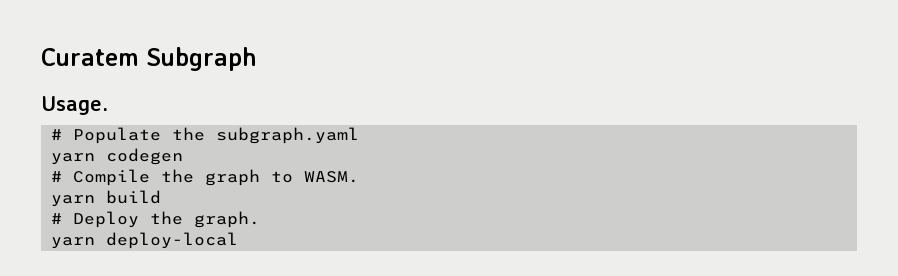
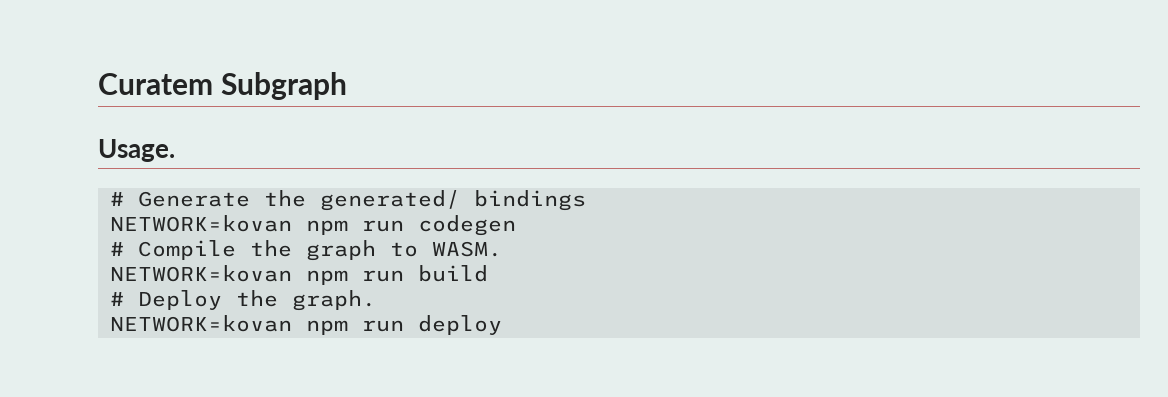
[72,127,359,144] [50,153,95,165] Populate the subgraph.yaml // yarn -> [137,190,586,211] [109,215,404,235] Generate the generated/ bindings // NETWORK=kovan npm run
[50,195,95,207] yarn -> [109,265,404,285] NETWORK=kovan npm run
[50,232,238,249] yarn deploy-local -> [109,315,502,335] NETWORK=kovan npm run deploy

